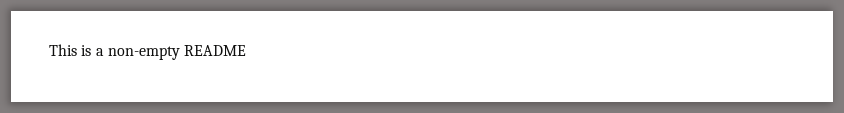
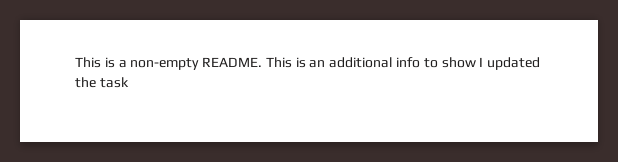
[184,45,247,56] README -> [202,57,541,70] [75,77,129,88] README. This is an additional info to show I updated the task

